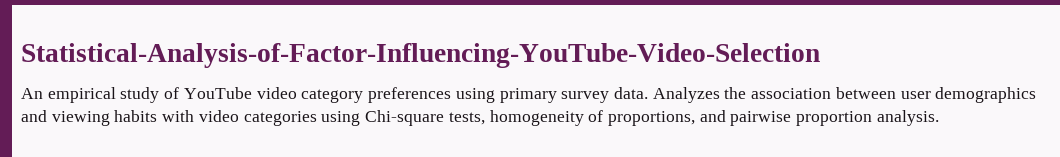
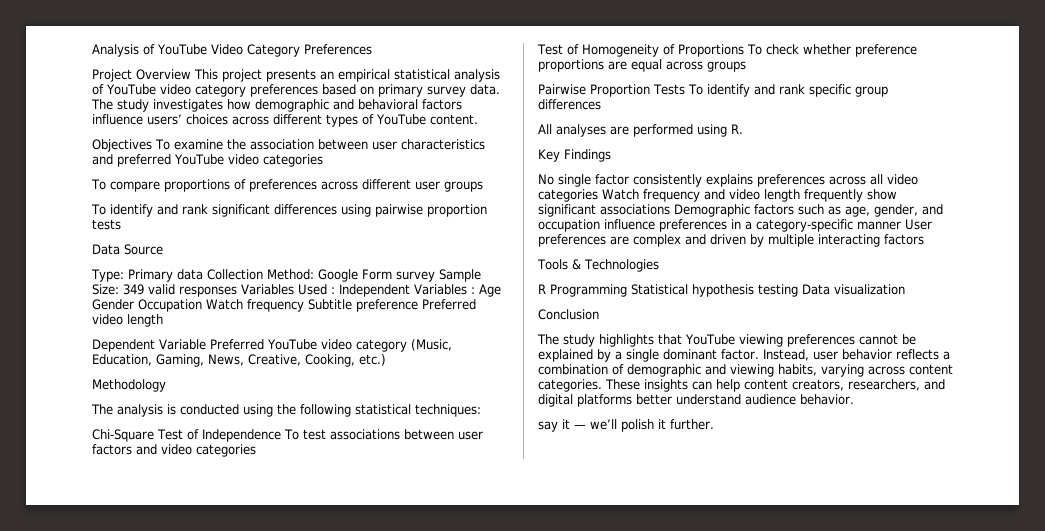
[21,43,820,68] [21,87,160,103] Statistical-Analysis-of-Factor-Influencing-YouTube-Video-Selection // An empirical study -> [92,44,372,57] [92,69,500,82] Analysis of YouTube Video Category Preferences // Project Overview This project presents an empirical statistical analysis
[455,88,495,103] using -> [321,84,374,95] based on
[652,87,1037,103] [21,110,939,126] Analyzes the association between user demographics and viewing habits with video categories using Chi-square tests, homogeneity of proportions, and pairwise proportion analysis. -> [91,99,462,112] [92,114,478,127] [92,139,485,152] [92,154,323,167] [91,179,483,192] [91,204,487,217] [92,219,121,230] [92,244,163,255] [91,269,481,282] [92,284,501,297] [92,299,476,312] [92,314,163,327] [92,339,452,352] [92,354,386,367] [92,379,166,392] [91,404,481,417] [92,429,483,442] [92,444,256,457] [537,44,917,57] [538,59,746,72] [538,84,888,97] [538,99,601,110] [538,124,743,137] [538,149,611,162] [538,174,918,187] [538,189,897,202] [538,204,943,217] [538,219,932,232] [538,234,924,247] [537,259,659,272] [538,284,905,297] [538,309,599,320] [537,334,916,347] [538,349,950,362] [538,364,953,377] [538,379,945,392] [538,394,854,407] [538,419,714,432] The study investigates how demographic and behavioral factors influence users’ choices across different types of YouTube content. // Objectives To examine the association between user characteristics and preferred YouTube video categories // To compare proportions of preferences across different user groups // To identify and rank significant differences using pairwise proportion tests // Data Source // Type: Primary data Collection Method: Google Form survey Sample Size: 349 valid responses Variables Used : Independent Variables : Age Gender Occupation Watch frequency Subtitle preference Preferred video length // Dependent Variable Preferred YouTube video category (Music, Education, Gaming, News, Creative, Cooking, etc.) // Methodology // The analysis is conducted using the following statistical techniques: // Chi-Square Test of Independence To test associations between user factors and video categories // Test of Homogeneity of Proportions To check whether preference proportions are equal across groups // Pairwise Proportion Tests To identify and rank specific group differences // All analyses are performed using R. // Key Findings // No single factor consistently explains preferences across all video categories Watch frequency and video length frequently show significant associations Demographic factors such as age, gender, and occupation influence preferences in a category-specific manner User preferences are complex and driven by multiple interacting factors // Tools & Technologies // R Programming Statistical hypothesis testing Data visualization // Conclusion // The study highlights that YouTube viewing preferences cannot be explained by a single dominant factor. Instead, user behavior reflects a combination of demographic and viewing habits, varying across content categories. These insights can help content creators, researchers, and digital platforms better understand audience behavior. // say it — we’ll polish it further.

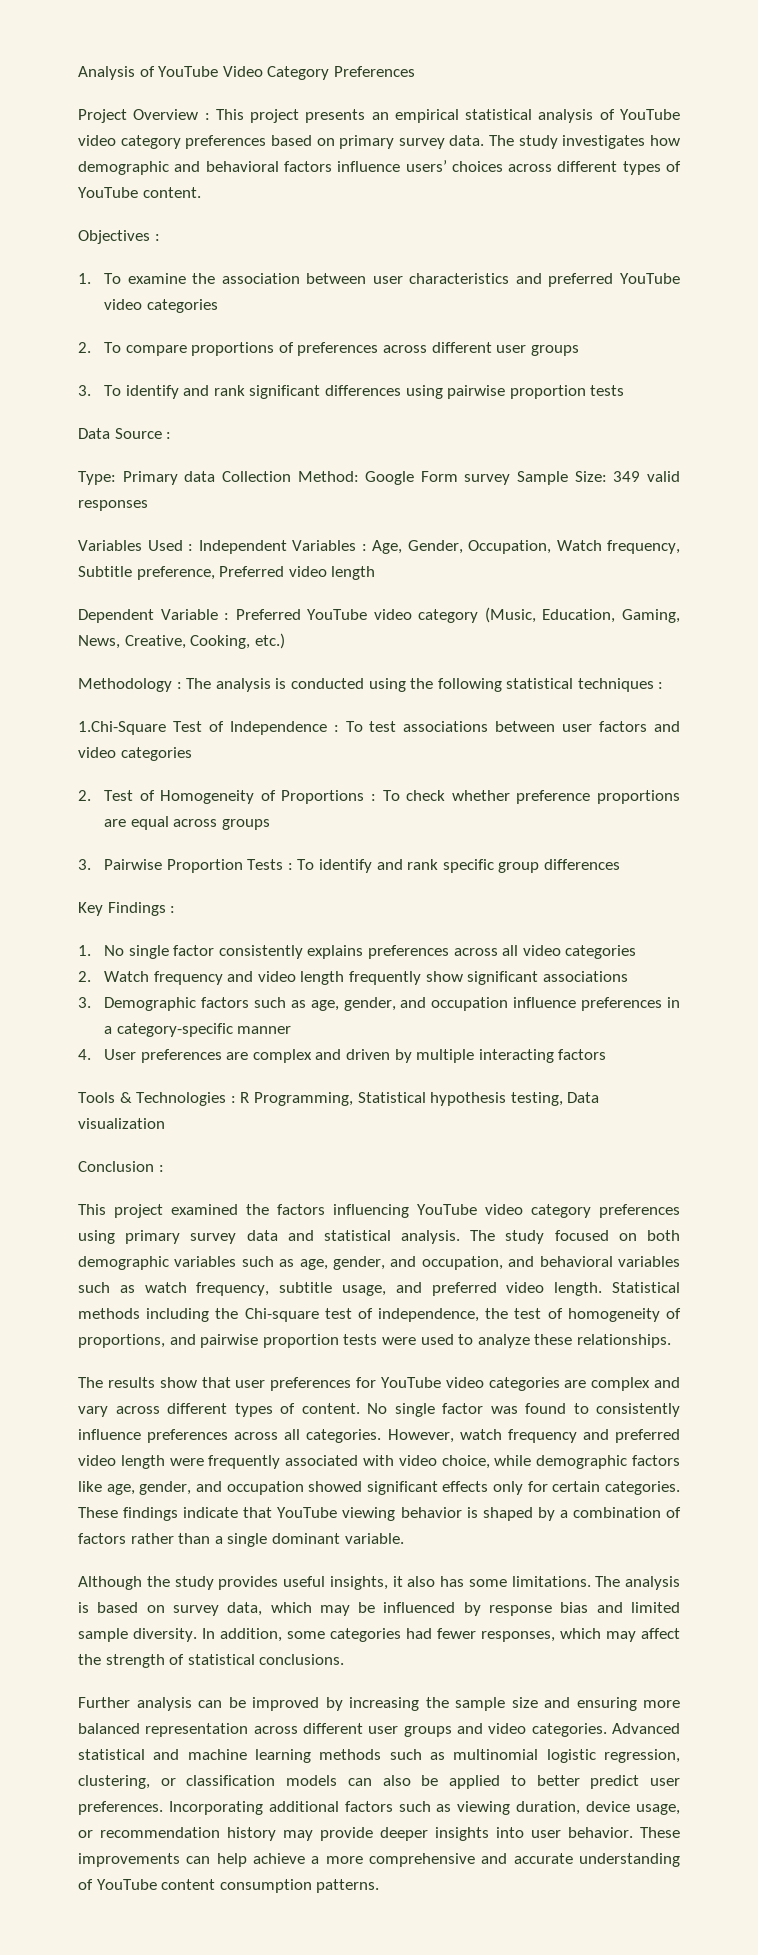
(191, 74) none -> [204,113,210,120] :
(152, 145) none -> [154,234,160,241] [78,273,91,284] : // 1.
(323, 160) none -> [78,342,91,353] 2.
(483, 186) none -> [78,385,91,396] 3.
(163, 249) none -> [166,432,172,439] :
(237, 291) none -> (148, 505) //
[479,284,501,297] [92,299,418,312] Age Gender Occupation Watch frequency Subtitle preference -> [372,540,680,554] [78,566,215,580] Age, Gender, Occupation, Watch frequency, Subtitle preference,
(206, 344) none -> [224,613,230,620] :
(166, 385) // -> [176,682,182,689] :
[415,404,481,417] [92,429,154,442] techniques: // Chi-Square -> [577,678,664,692] [78,721,166,735] techniques : // 1.Chi-Square
(281, 435) none -> [333,725,339,732] :
(256, 450) none -> [78,790,91,801] 2.
(744, 50) none -> [371,794,377,801] :
(746, 66) none -> [78,859,91,870] 3.
(685, 89) none -> [287,863,293,870] :
[538,124,743,137] // All analyses are performed using R. -> (621, 864) none
(611, 155) // -> [170,906,176,913] [78,945,91,956] : // 1.
(598, 195) none -> [78,971,91,982] // 2.
(670, 209) none -> [78,997,91,1008] // 3.
(901, 225) none -> [78,1049,91,1060] // 4.
[538,284,627,297] // R Programming -> [230,1092,353,1106] : R Programming,
[758,284,798,297] testing -> [510,1092,563,1106] testing,
[537,334,916,347] [538,349,950,362] [538,364,953,377] [538,379,945,392] [538,394,854,407] [538,419,714,432] // The study highlights that YouTube viewing preferences cannot be explained by a single dominant factor. Instead, user behavior reflects a combination of demographic and viewing habits, varying across content categories. These insights can help content creators, researchers, and digital platforms better understand audience behavior. // say it — we’ll polish it further. -> [158,1165,164,1172] [78,1204,680,1218] [78,1230,680,1244] [78,1256,680,1270] [78,1282,680,1296] [78,1308,681,1322] [78,1334,671,1348] [78,1377,680,1391] [78,1403,680,1417] [78,1429,680,1443] [78,1455,680,1469] [78,1481,680,1495] [78,1507,681,1521] [78,1533,404,1547] [78,1576,680,1590] [78,1602,680,1616] [78,1628,680,1642] [78,1654,345,1668] [78,1697,680,1711] [78,1723,680,1737] [78,1749,680,1763] [78,1775,681,1789] [78,1801,680,1815] [78,1827,680,1841] [78,1853,680,1867] [78,1879,380,1893] : // This project examined the factors influencing YouTube video category preferences using primary survey data and statistical analysis. The study focused on both demographic variables such as age, gender, and occupation, and behavioral variables such as watch frequency, subtitle usage, and preferred video length. Statistical methods including the Chi-square test of independence, the test of homogeneity of proportions, and pairwise proportion tests were used to analyze these relationships. // The results show that user preferences for YouTube video categories are complex and vary across different types of content. No single factor was found to consistently influence preferences across all categories. However, watch frequency and preferred video length were frequently associated with video choice, while demographic factors like age, gender, and occupation showed significant effects only for certain categories. These findings indicate that YouTube viewing behavior is shaped by a combination of factors rather than a single dominant variable. // Although the study provides useful insights, it also has some limitations. The analysis is based on survey data, which may be influenced by response bias and limited sample diversity. In addition, some categories had fewer responses, which may affect the strength of statistical conclusions. // Further analysis can be improved by increasing the sample size and ensuring more balanced representation across different user groups and video categories. Advanced statistical and machine learning methods such as multinomial logistic regression, clustering, or classification models can also be applied to better predict user preferences. Incorporating additional factors such as viewing duration, device usage, or recommendation history may provide deeper insights into user behavior. These improvements can help achieve a more comprehensive and accurate understanding of YouTube content consumption patterns.

